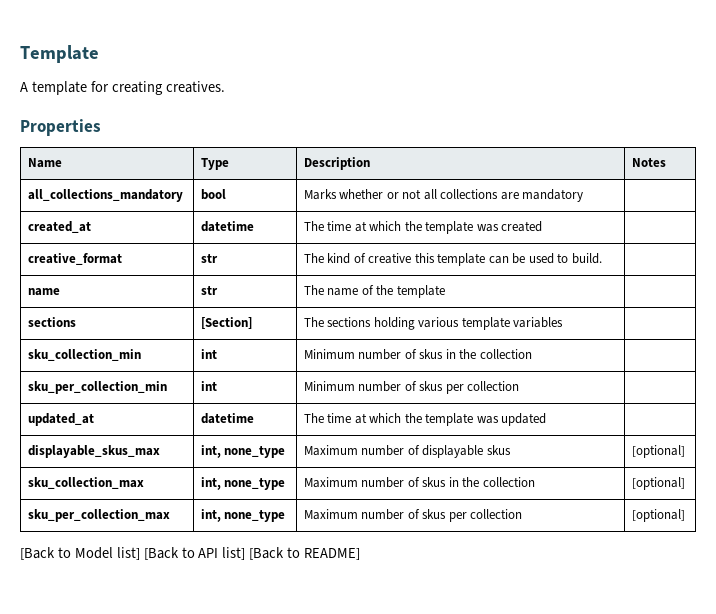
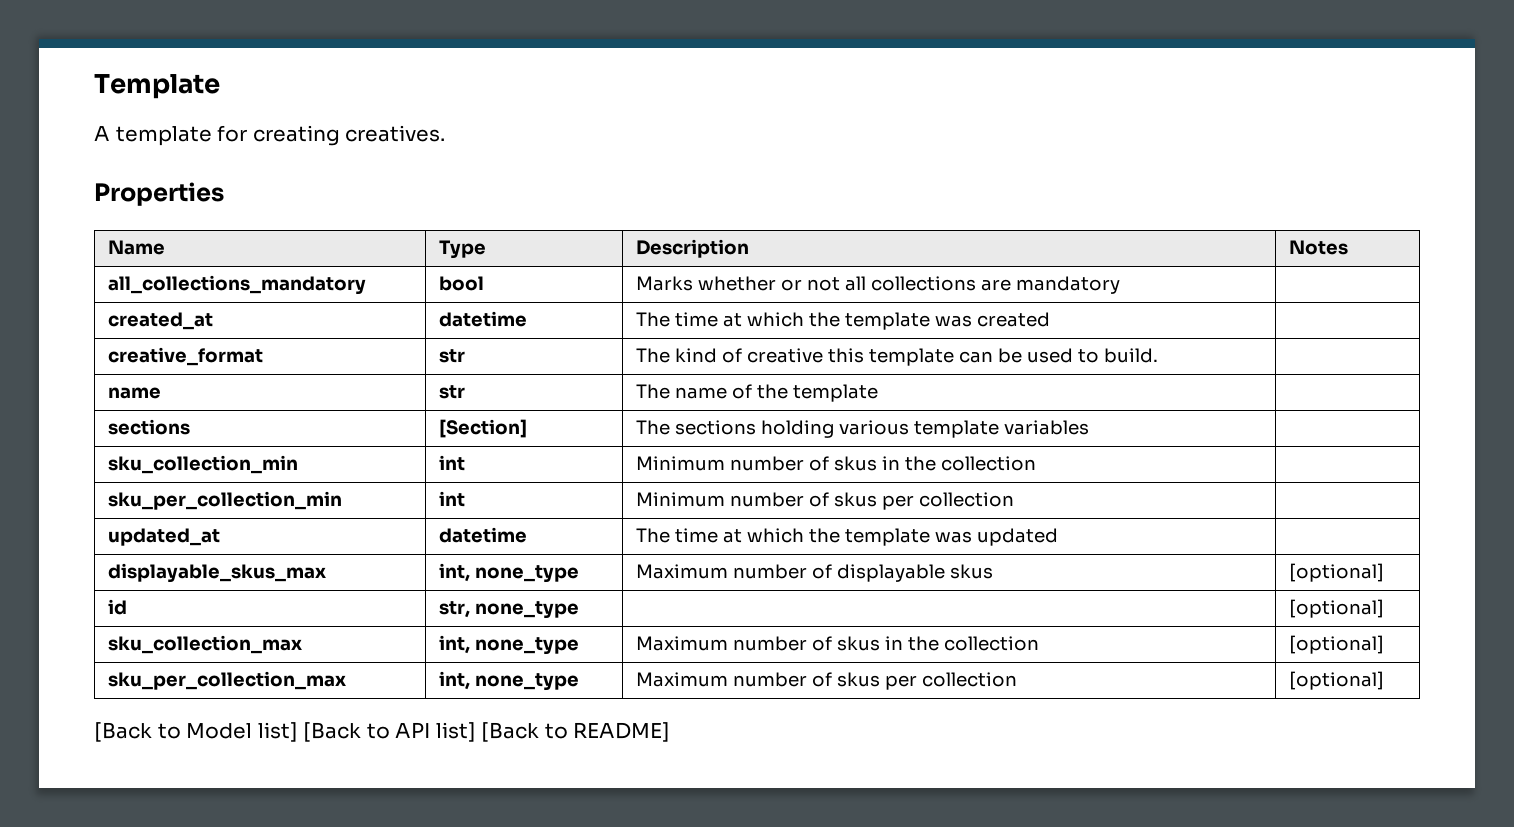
(685, 451) none -> [108,599,128,615] [439,601,580,619] [1289,599,1385,618] // id | str, none_type | | [optional]

